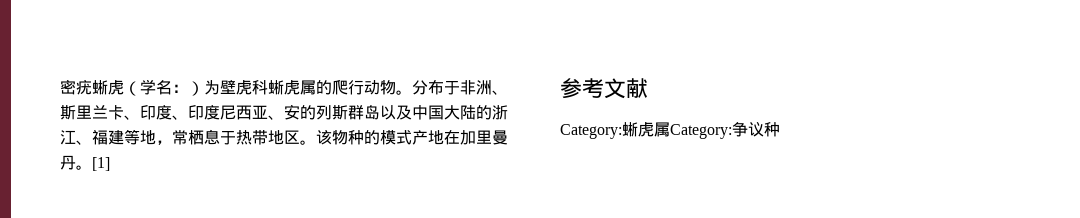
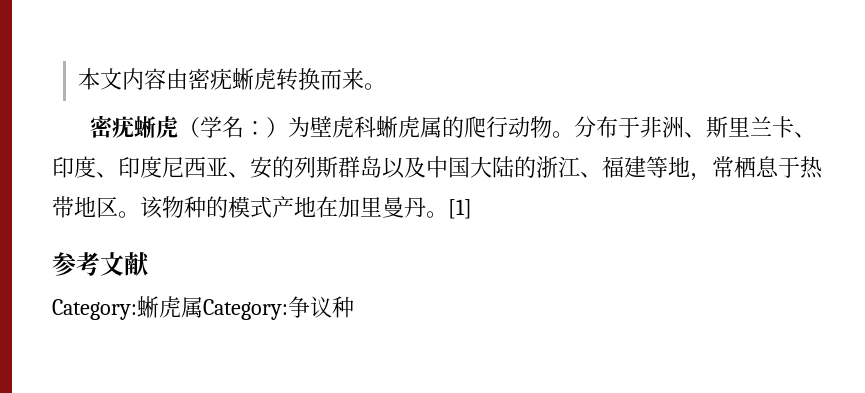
(60, 87) none -> [78,68,387,91] 本文内容由密疣蜥虎转换而来。 //

